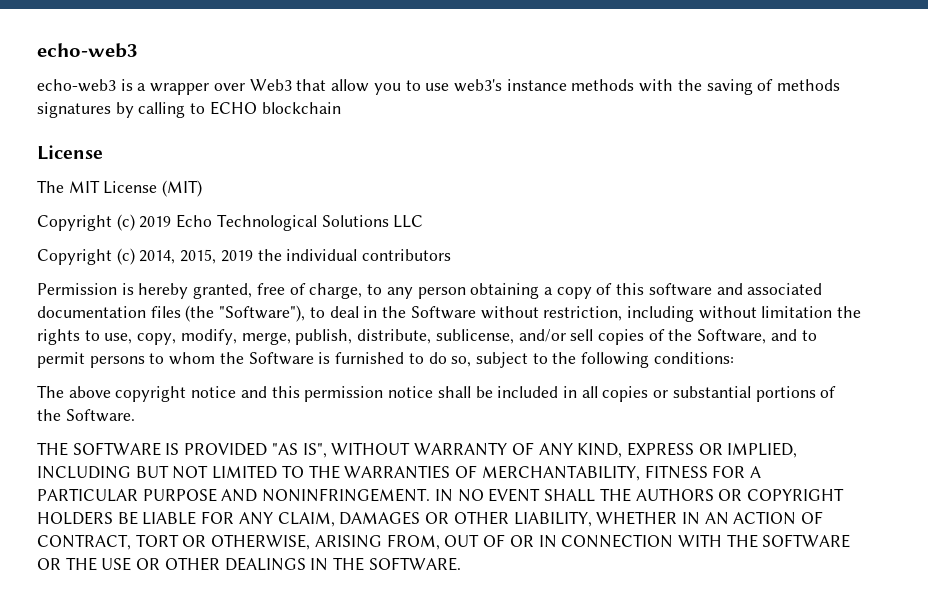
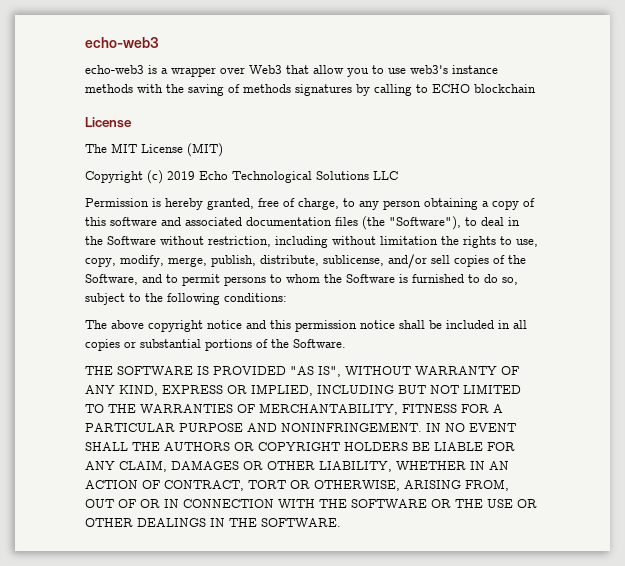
[37,248,452,265] // Copyright (c) 2014, 2015, 2019 the individual contributors -> (398, 175) none

